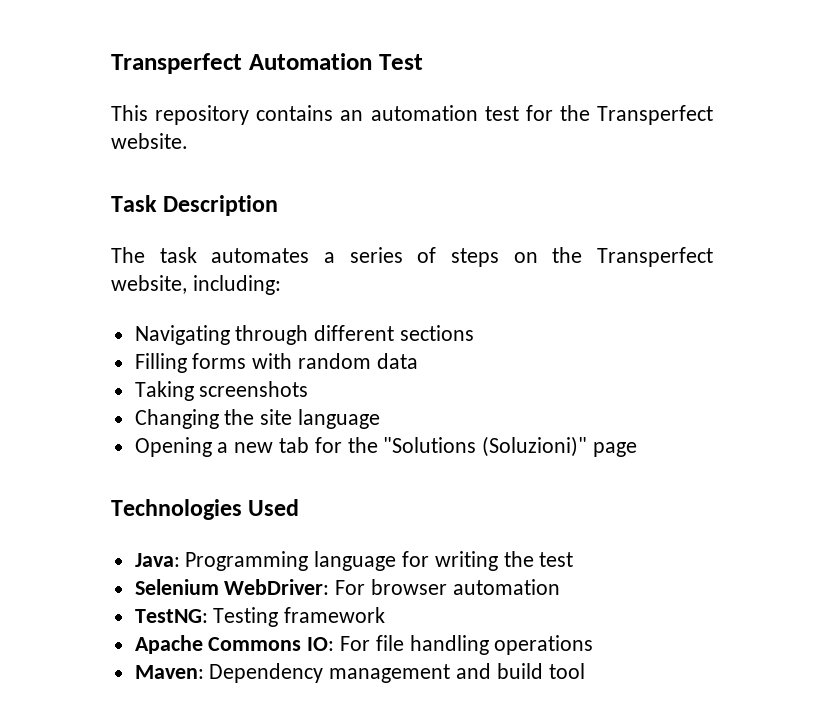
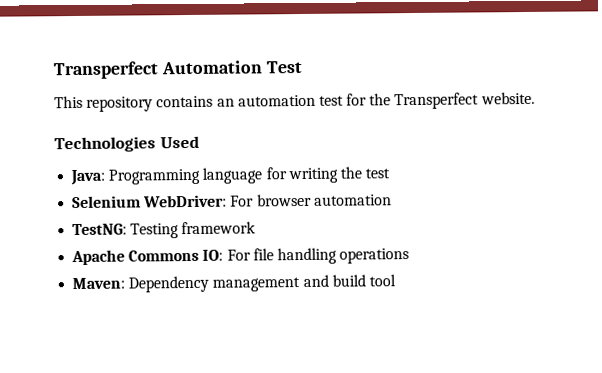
[111,195,279,216] [111,247,713,267] [111,275,281,295] [134,325,475,345] [134,353,418,373] [134,381,309,401] [134,409,381,429] [134,436,638,457] // Task Description // The task automates a series of steps on the Transperfect website, including: // Navigating through different sections // Filling forms with random data // Taking screenshots // Changing the site language // Opening a new tab for the "Solutions (Soluzioni)" page -> (535, 98) none

